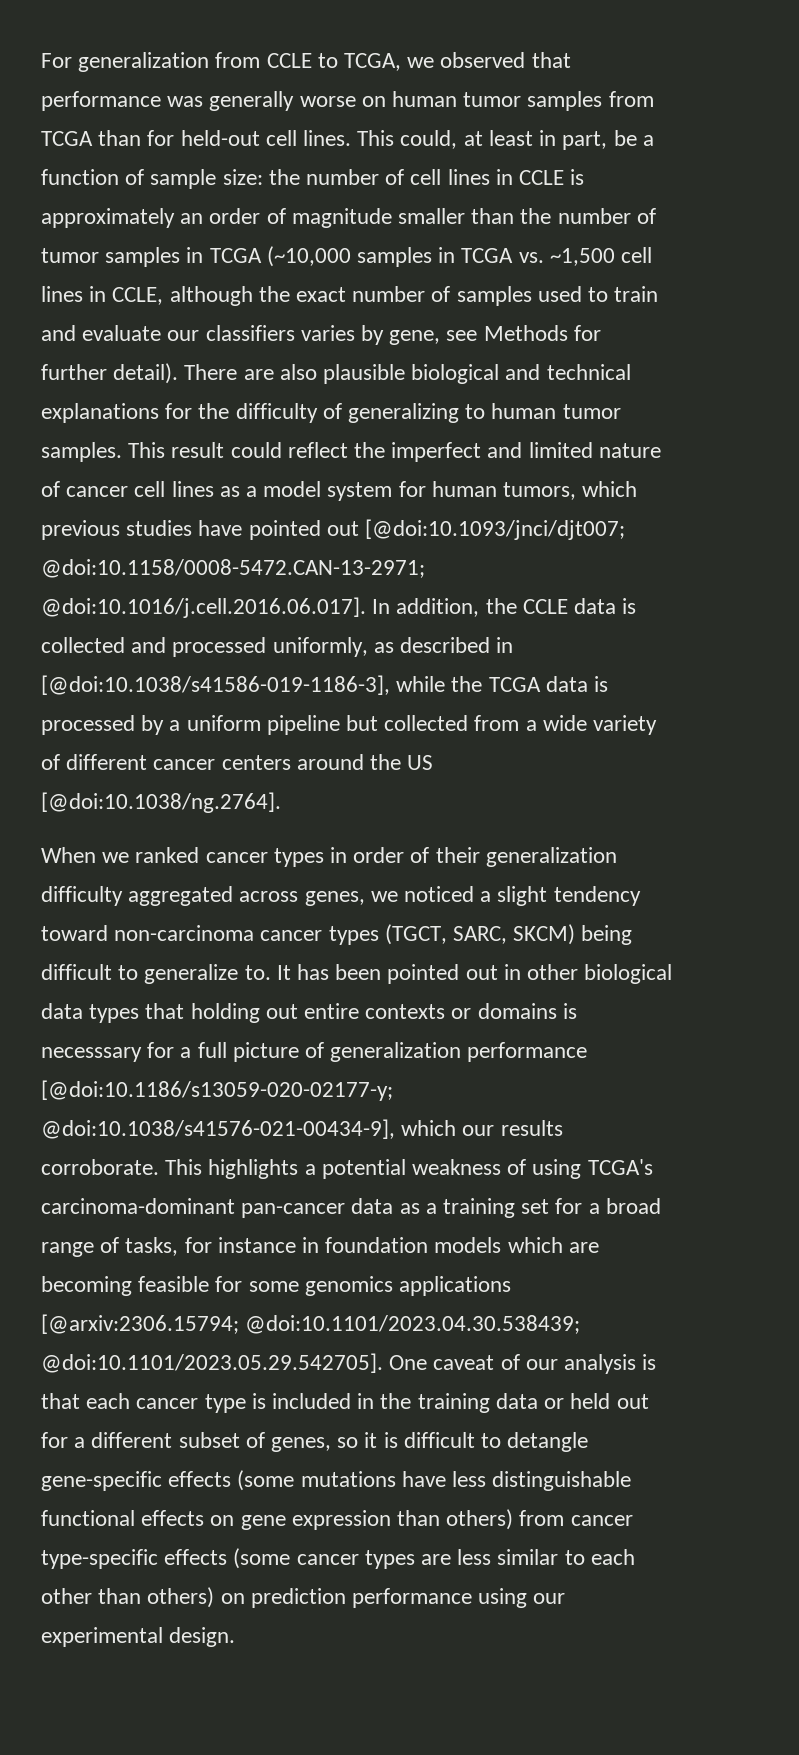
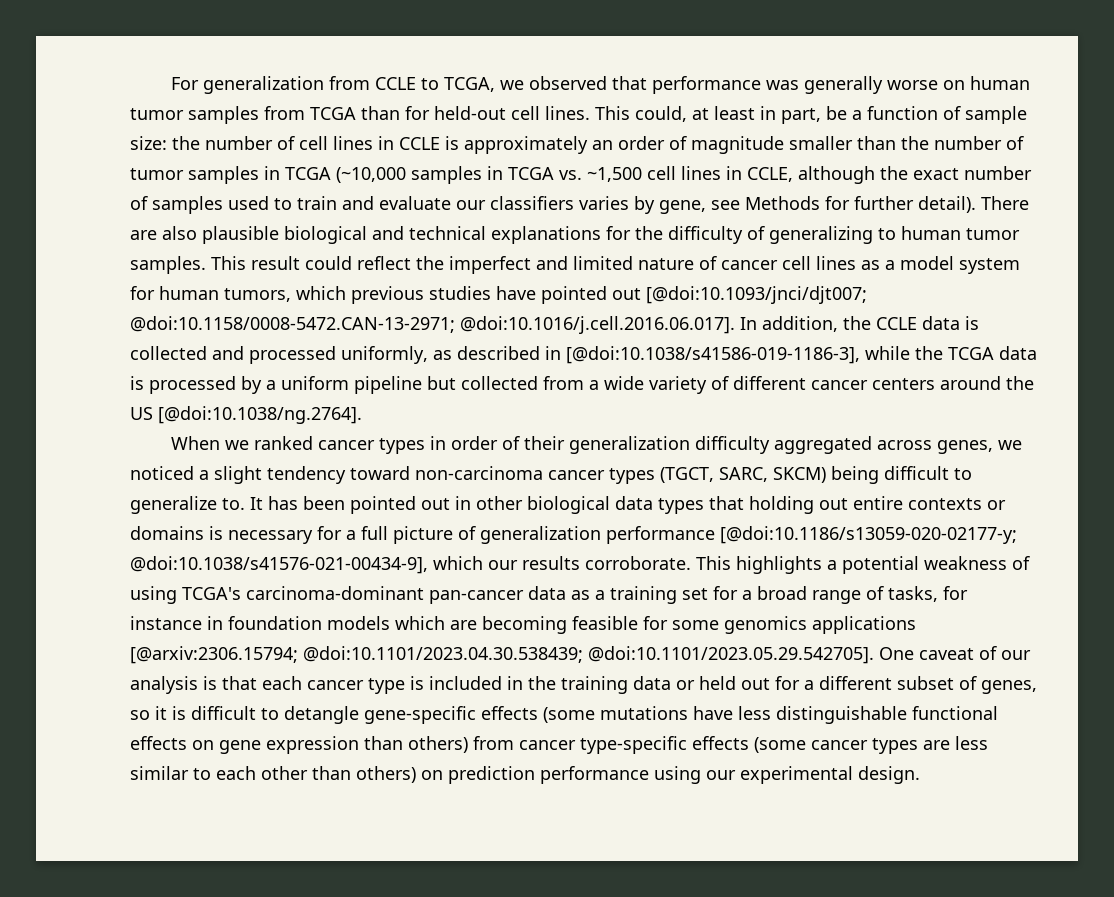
[41,1047,142,1062] necesssary -> [228,530,313,544] necessary

